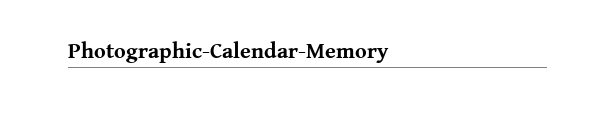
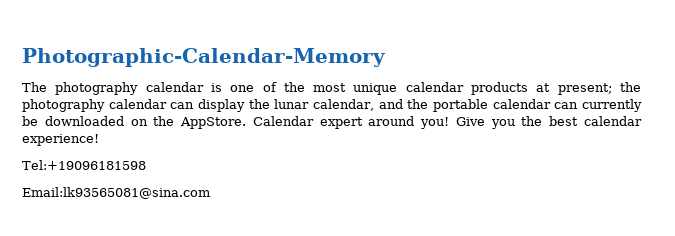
(389, 52) none -> [22,82,641,95] [22,99,642,112] [22,116,642,129] [22,134,99,146] [22,160,146,170] [22,187,210,199] // The photography calendar is one of the most unique calendar products at present; the photography calendar can display the lunar calendar, and the portable calendar can currently be downloaded on the AppStore. Calendar expert around you! Give you the best calendar experience! // Tel:+19096181598 // Email:lk93565081@sina.com

